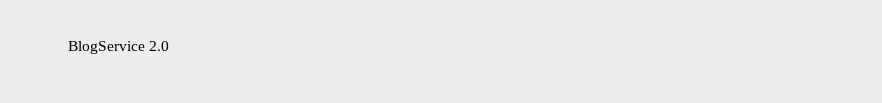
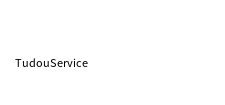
[68,41,170,54] BlogService 2.0 -> [15,58,88,67] TudouService

